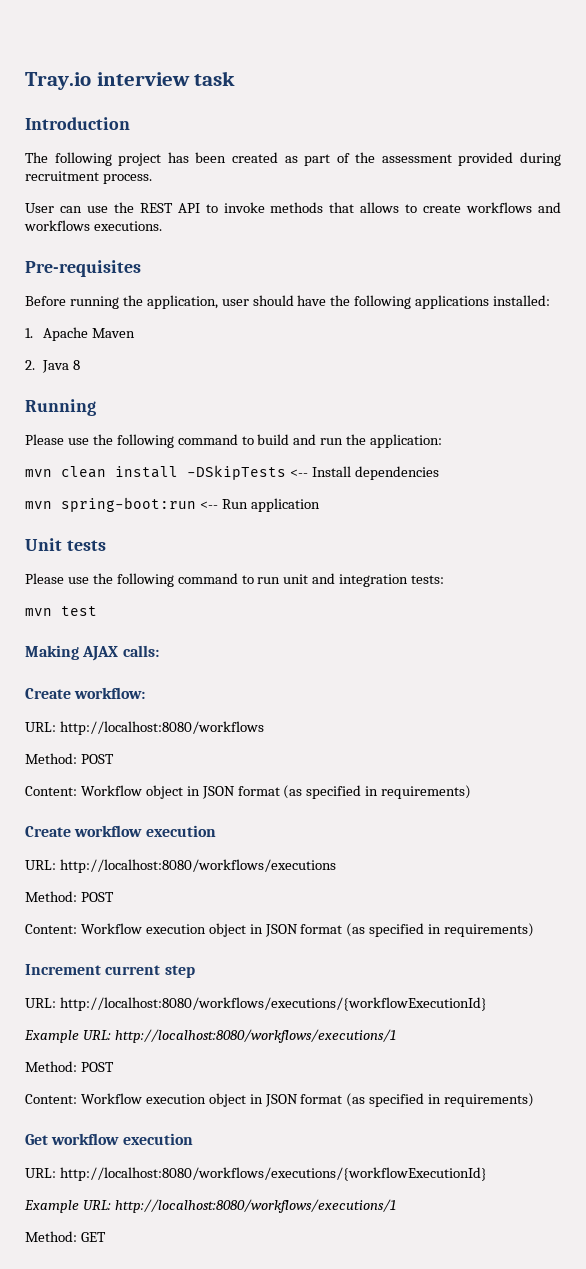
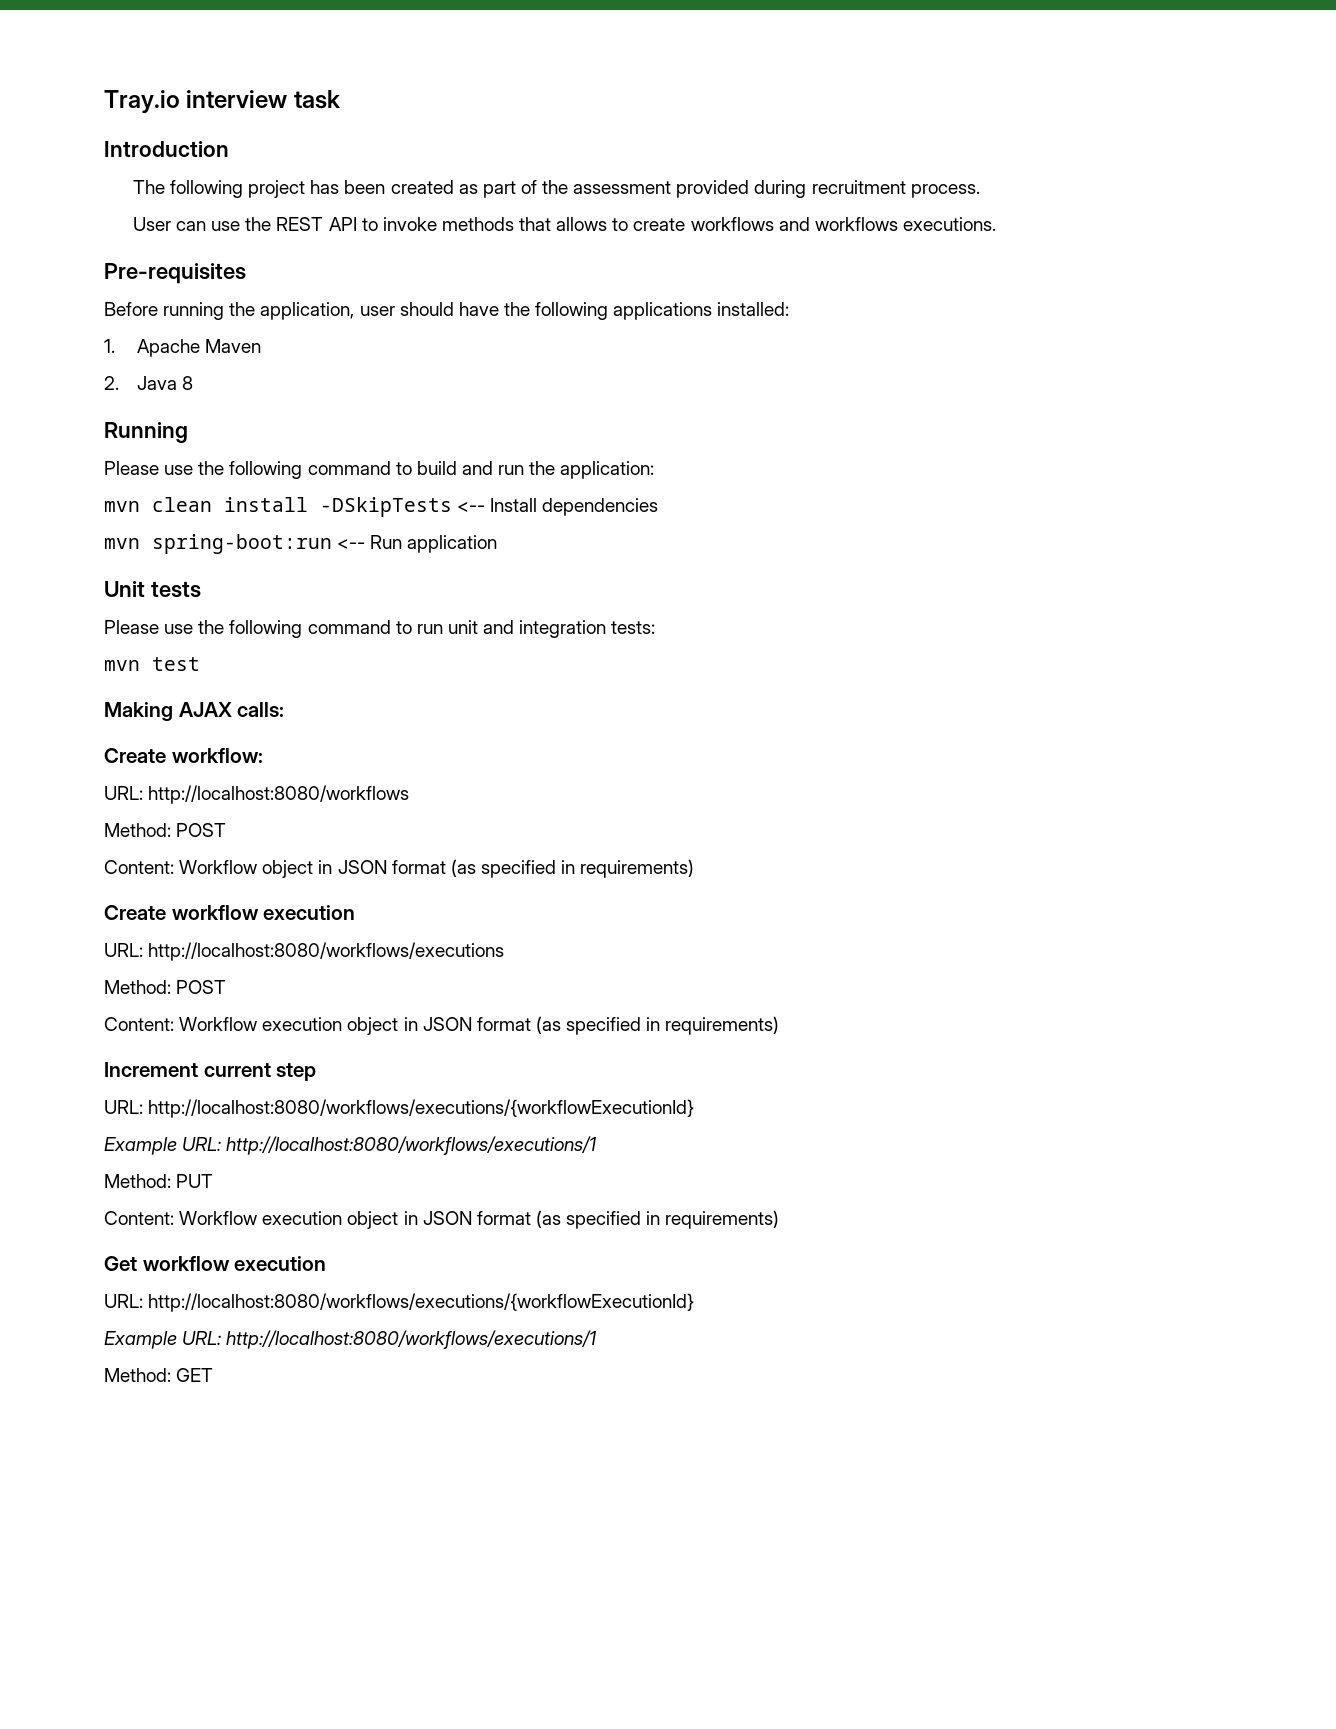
[80,1062,114,1072] POST -> [176,1174,214,1188] PUT

